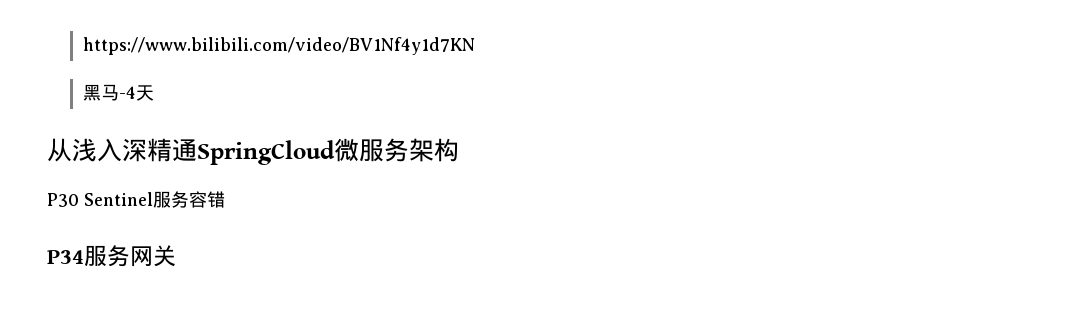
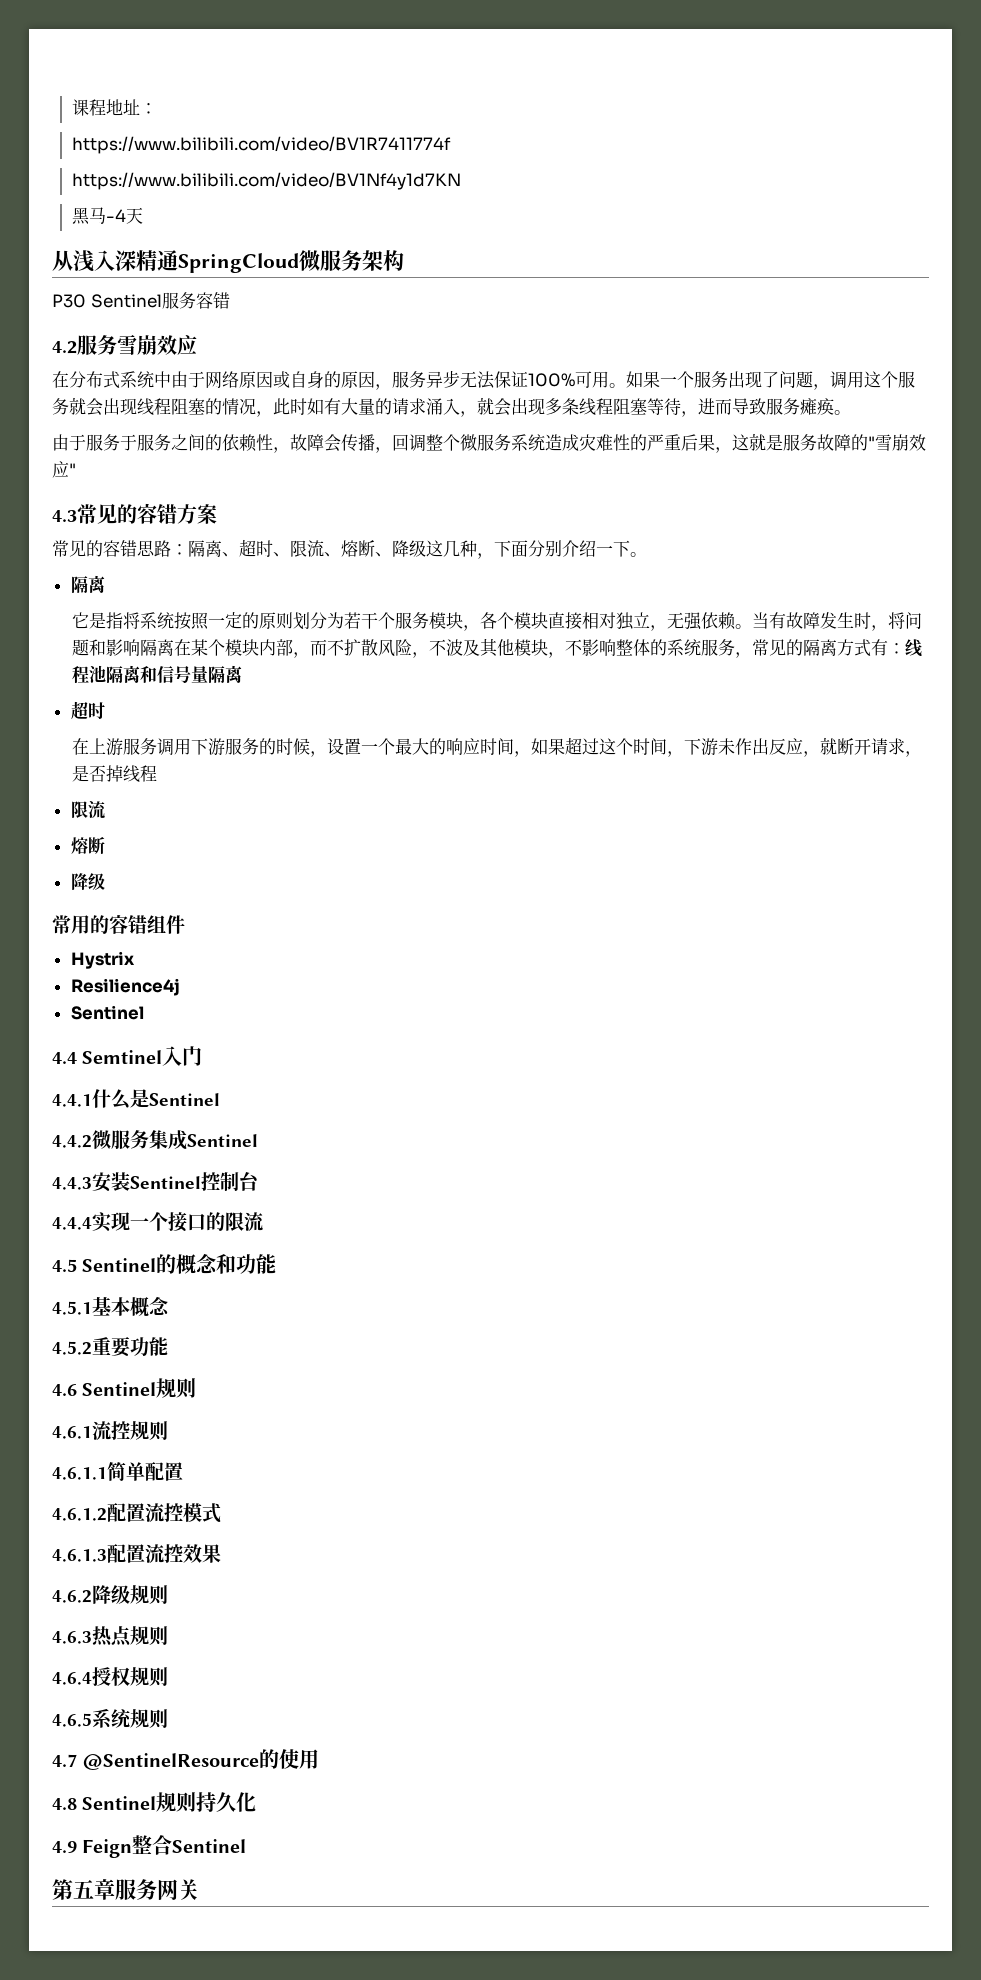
(82, 46) none -> [71,99,157,116] [71,136,451,154] 课程地址： // https://www.bilibili.com/video/BV1R7411774f //
[47,250,84,264] P34 -> [52,334,197,355] [52,370,915,390] [52,397,851,417] [52,433,926,453] [52,461,76,478] [52,503,217,524] [52,539,647,559] [70,575,105,593] [71,612,922,631] [71,638,922,658] [71,665,242,684] [70,701,105,720] [71,737,922,757] [71,765,157,783] [70,801,106,819] [69,836,105,854] [70,873,105,891] [52,915,185,934] [70,951,135,969] [70,978,180,996] [70,1005,144,1020] [52,1046,203,1066] [52,1089,220,1109] [52,1130,258,1150] [52,1171,259,1192] [52,1212,264,1232] [52,1253,277,1274] [52,1296,170,1317] [52,1337,168,1357] [52,1378,197,1399] [52,1421,168,1441] [52,1462,183,1481] [52,1503,221,1523] [52,1544,221,1563] [52,1585,168,1605] [52,1626,168,1647] [52,1667,168,1687] [52,1708,168,1729] [52,1749,320,1770] [52,1792,257,1813] [52,1835,247,1858] [52,1879,115,1900] 4.2服务雪崩效应 // 在分布式系统中由于网络原因或自身的原因，服务异步无法保证100%可用。如果一个服务出现了问题，调用这个服务就会出现线程阻塞的情况，此时如有大量的请求涌入，就会出现多条线程阻塞等待，进而导致服务瘫痪。 // 由于服务于服务之间的依赖性，故障会传播，回调整个微服务系统造成灾难性的严重后果，这就是服务故障的"雪崩效应" // 4.3常见的容错方案 // 常见的容错思路：隔离、超时、限流、熔断、降级这几种，下面分别介绍一下。 // 隔离 // 它是指将系统按照一定的原则划分为若干个服务模块，各个模块直接相对独立，无强依赖。当有故障发生时，将问题和影响隔离在某个模块内部，而不扩散风险，不波及其他模块，不影响整体的系统服务，常见的隔离方式有：线程池隔离和信号量隔离 // 超时 // 在上游服务调用下游服务的时候，设置一个最大的响应时间，如果超过这个时间，下游未作出反应，就断开请求，是否掉线程 // 限流 // 熔断 // 降级 // 常用的容错组件 // Hystrix // Resilience4j // Sentinel // 4.4 Semtinel入门 // 4.4.1什么是Sentinel // 4.4.2微服务集成Sentinel // 4.4.3安装Sentinel控制台 // 4.4.4实现一个接口的限流 // 4.5 Sentinel的概念和功能 // 4.5.1基本概念 // 4.5.2重要功能 // 4.6 Sentinel规则 // 4.6.1流控规则 // 4.6.1.1简单配置 // 4.6.1.2配置流控模式 // 4.6.1.3配置流控效果 // 4.6.2降级规则 // 4.6.3热点规则 // 4.6.4授权规则 // 4.6.5系统规则 // 4.7 @SentinelResource的使用 // 4.8 Sentinel规则持久化 // 4.9 Feign整合Sentinel // 第五章

